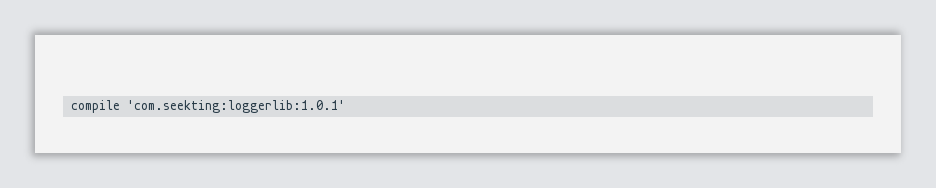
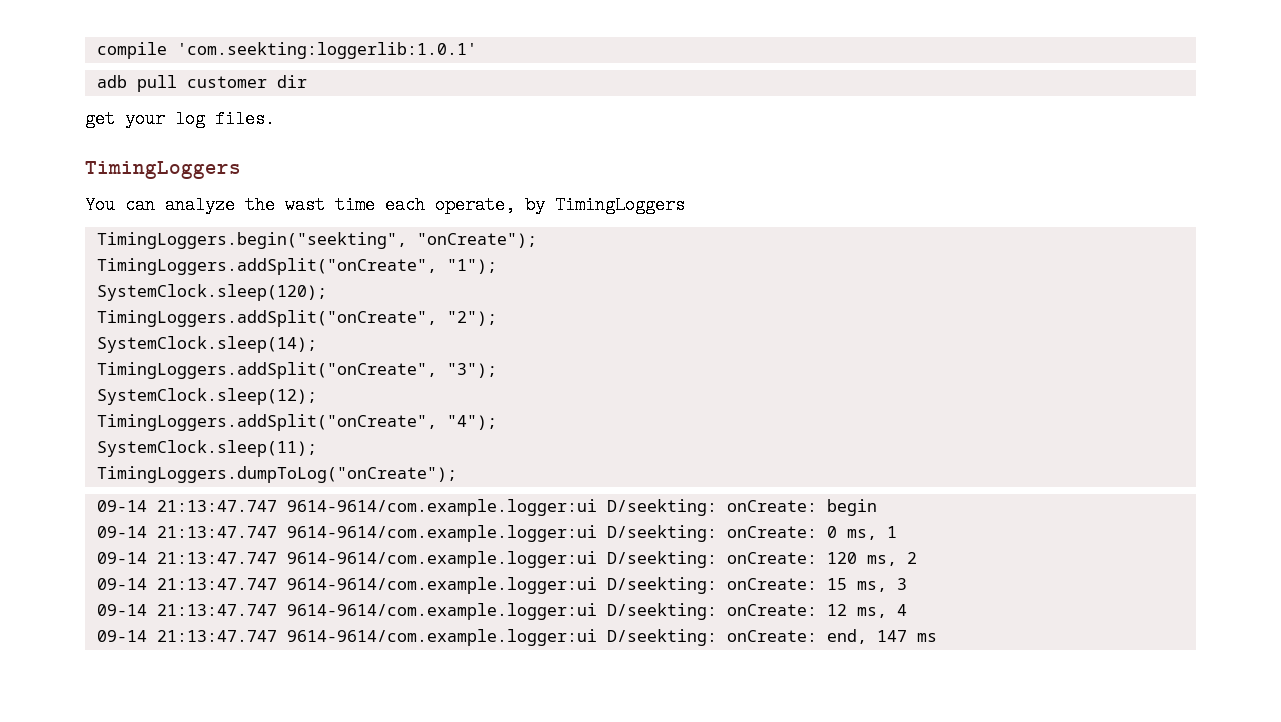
(346, 106) none -> [96,75,307,92] [85,110,275,128] [85,161,241,179] [85,196,685,214] [96,232,537,249] [96,258,497,275] [96,284,327,301] [96,310,497,327] [96,336,317,353] [96,362,497,379] [96,388,317,405] [96,414,497,431] [96,440,317,457] [96,466,457,483] [96,499,877,516] [96,525,897,542] [96,551,917,568] [96,577,907,594] [96,603,907,620] [96,629,937,646] // adb pull customer dir // get your log files. // TimingLoggers // You can analyze the wast time each operate, by TimingLoggers // TimingLoggers.begin("seekting", "onCreate"); // TimingLoggers.addSplit("onCreate", "1"); // SystemClock.sleep(120); // TimingLoggers.addSplit("onCreate", "2"); // SystemClock.sleep(14); // TimingLoggers.addSplit("onCreate", "3"); // SystemClock.sleep(12); // TimingLoggers.addSplit("onCreate", "4"); // SystemClock.sleep(11); // TimingLoggers.dumpToLog("onCreate"); // 09-14 21:13:47.747 9614-9614/com.example.logger:ui D/seekting: onCreate: begin // 09-14 21:13:47.747 9614-9614/com.example.logger:ui D/seekting: onCreate: 0 ms, 1 // 09-14 21:13:47.747 9614-9614/com.example.logger:ui D/seekting: onCreate: 120 ms, 2 // 09-14 21:13:47.747 9614-9614/com.example.logger:ui D/seekting: onCreate: 15 ms, 3 // 09-14 21:13:47.747 9614-9614/com.example.logger:ui D/seekting: onCreate: 12 ms, 4 // 09-14 21:13:47.747 9614-9614/com.example.logger:ui D/seekting: onCreate: end, 147 ms

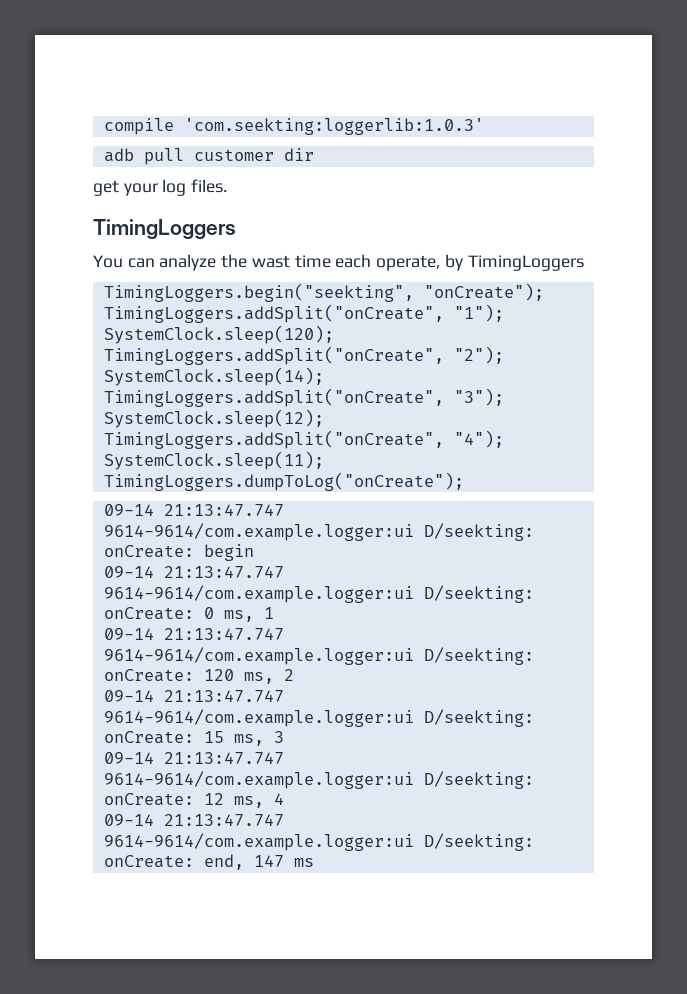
[176,42,477,59] 'com.seekting:loggerlib:1.0.1' -> [183,118,484,135] 'com.seekting:loggerlib:1.0.3'

